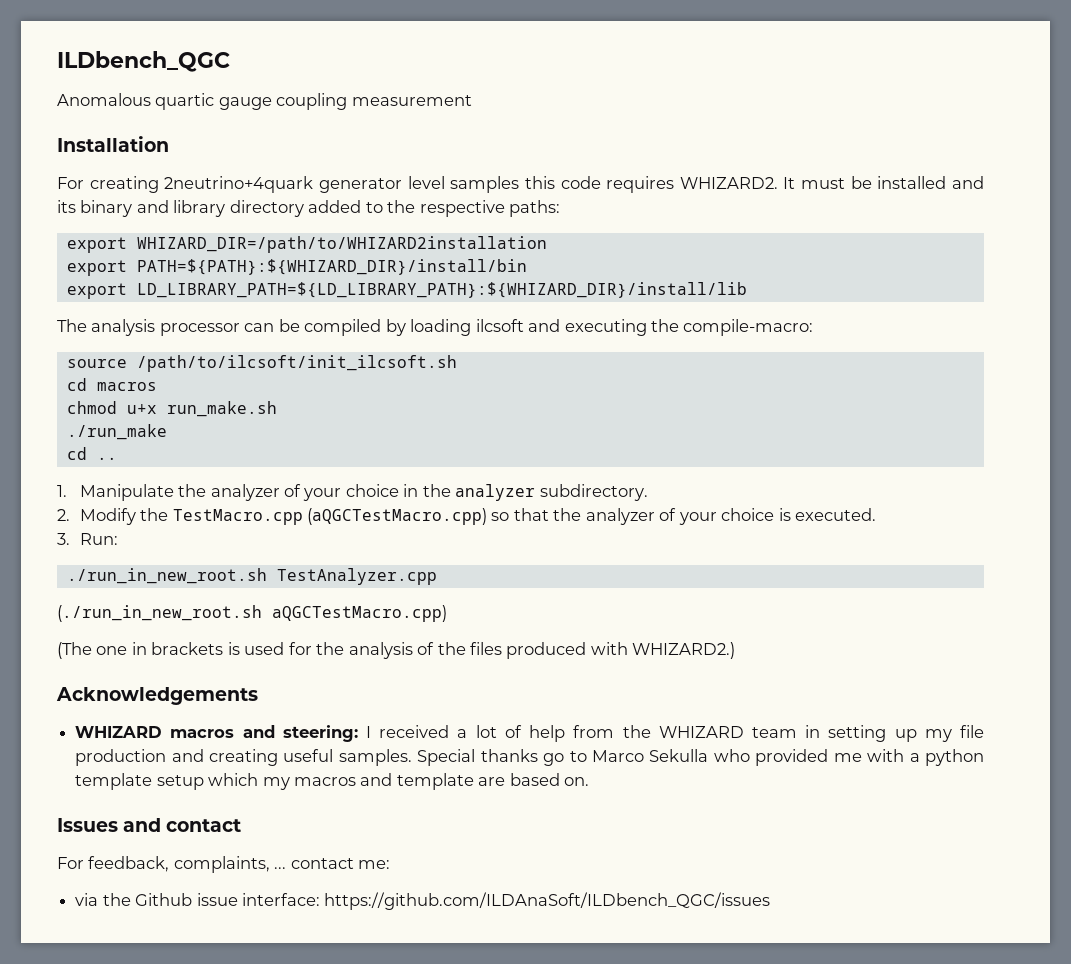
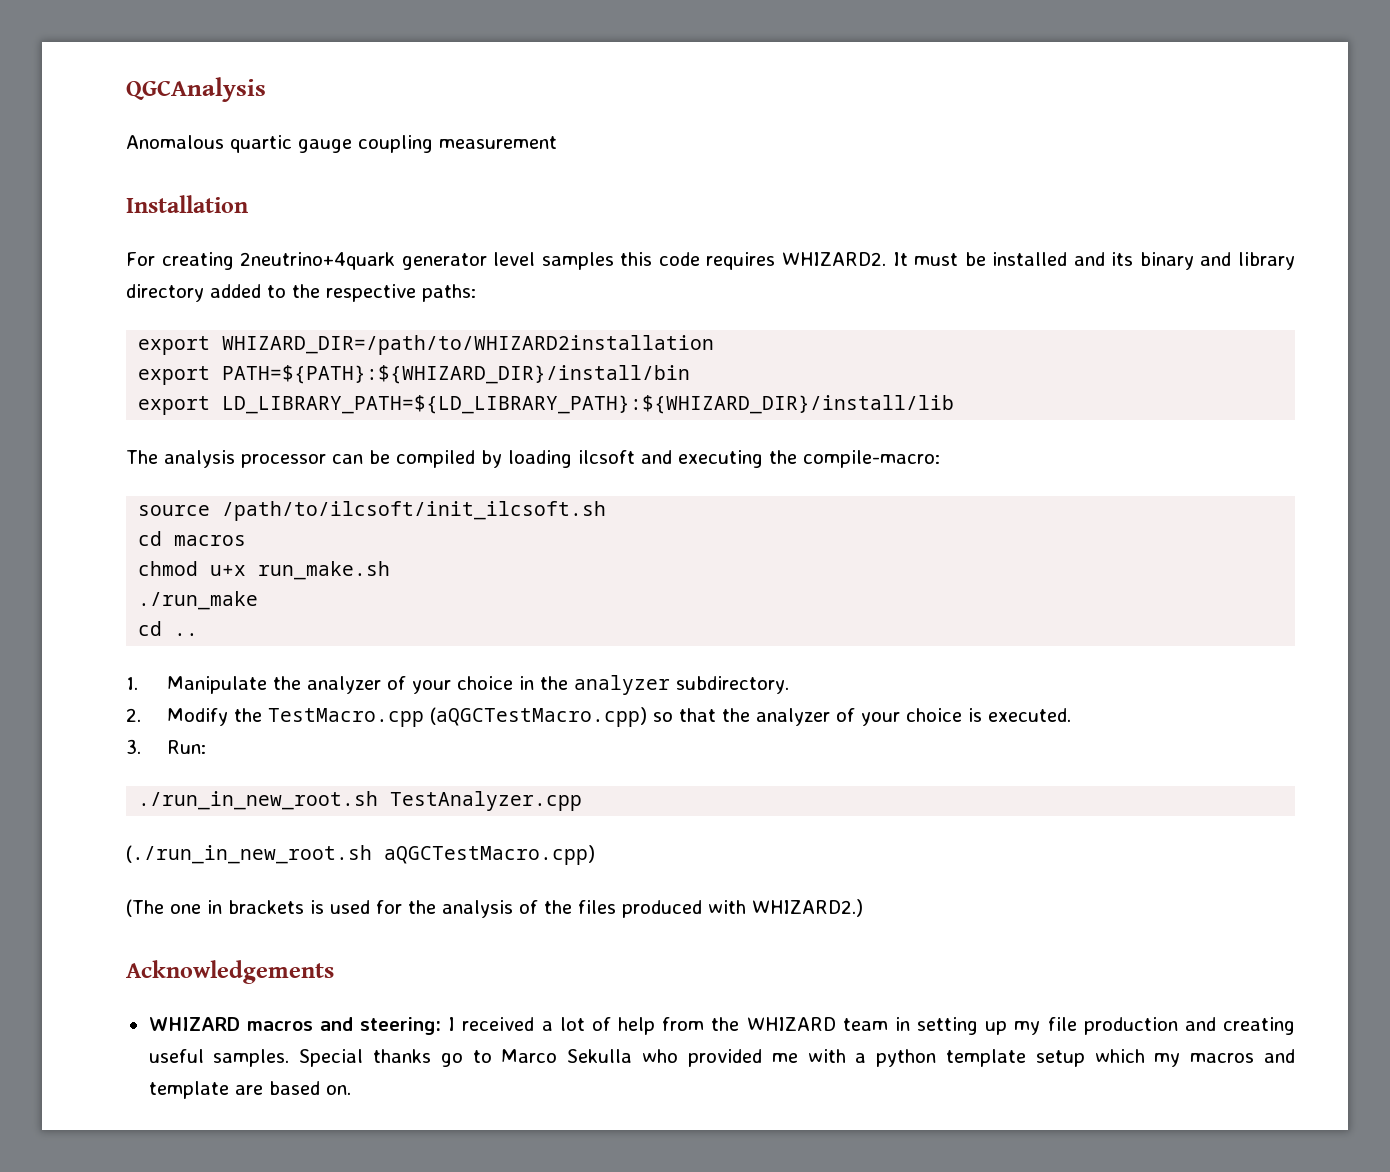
[57,51,230,72] ILDbench_QGC -> [126,77,266,102] QGCAnalysis
[57,818,242,832] [57,856,391,873] [75,892,771,910] // Issues and contact // For feedback, complaints, ... contact me: // via the Github issue interface: https://github.com/ILDAnaSoft/ILDbench_QGC/issues -> (351, 1090) none

